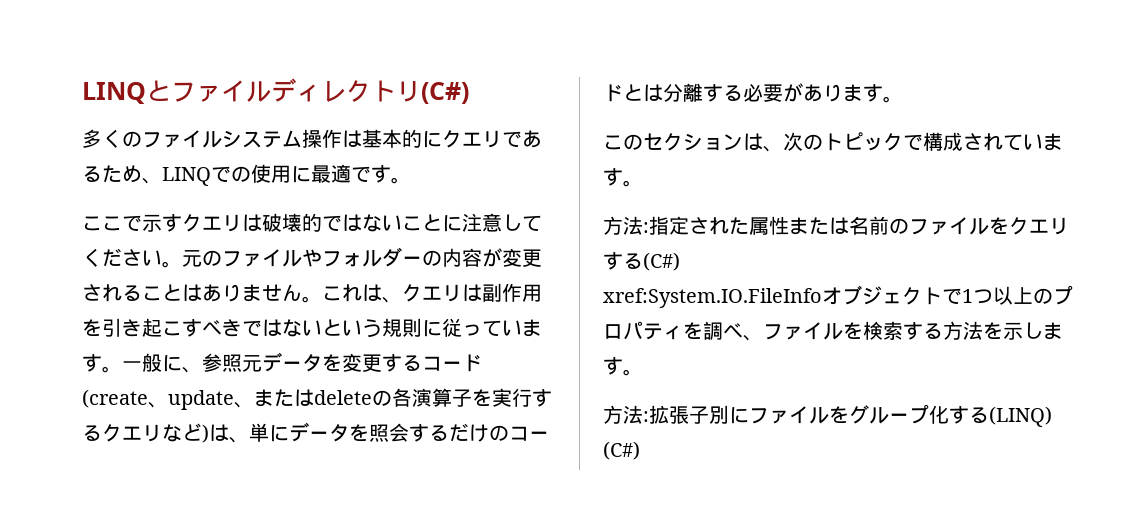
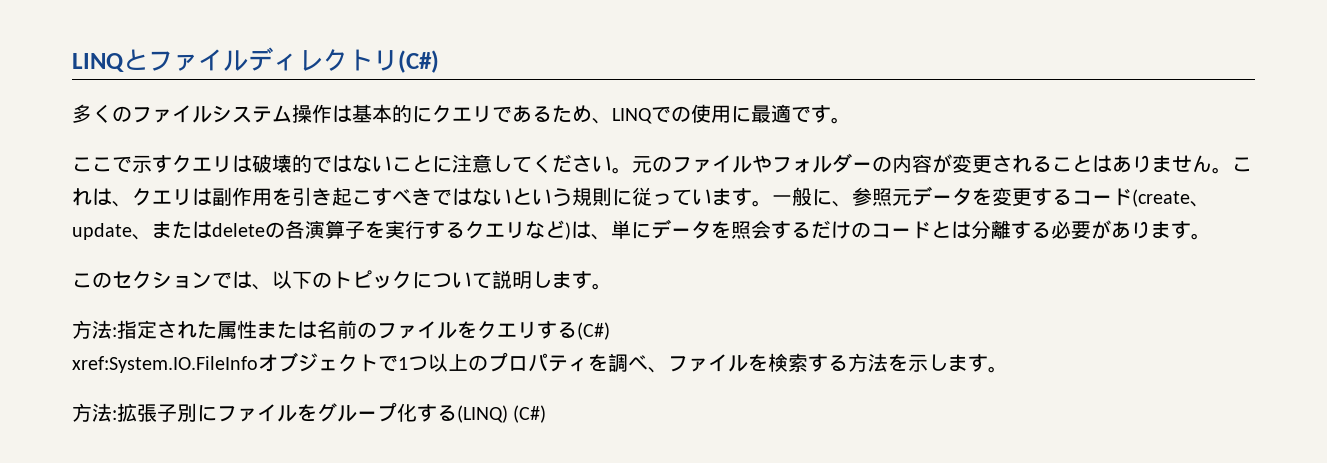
[743,132,1043,152] は、次のトピックで構成されてい -> [212,270,552,290] では、以下のトピックについて説明し

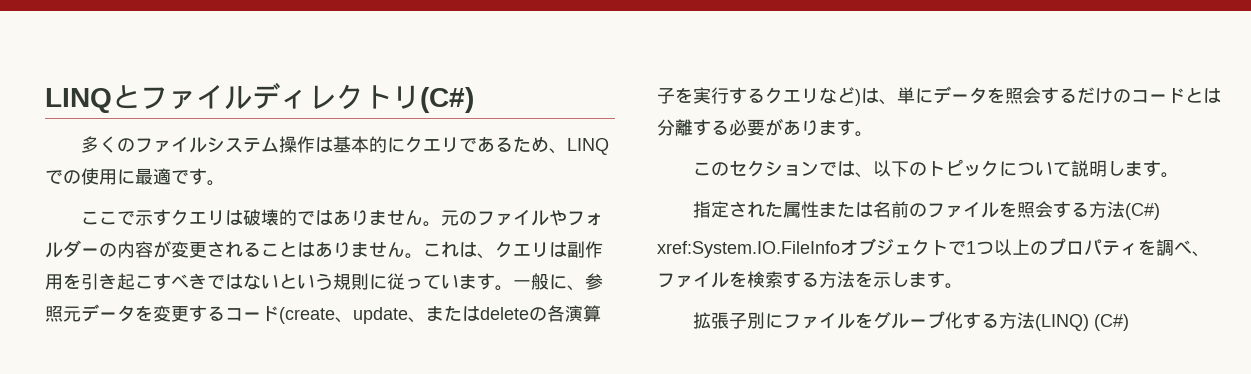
[352,154,612,173] ないことに注意してください -> [333,210,424,226] ありません
[72,320,117,339] 方法: -> (1180, 175) none
[477,321,577,339] クエリする -> [1017,201,1126,218] 照会する方法
[72,403,117,422] 方法: -> (963, 286) none
(457, 413) none -> [999,312,1036,329] 方法

